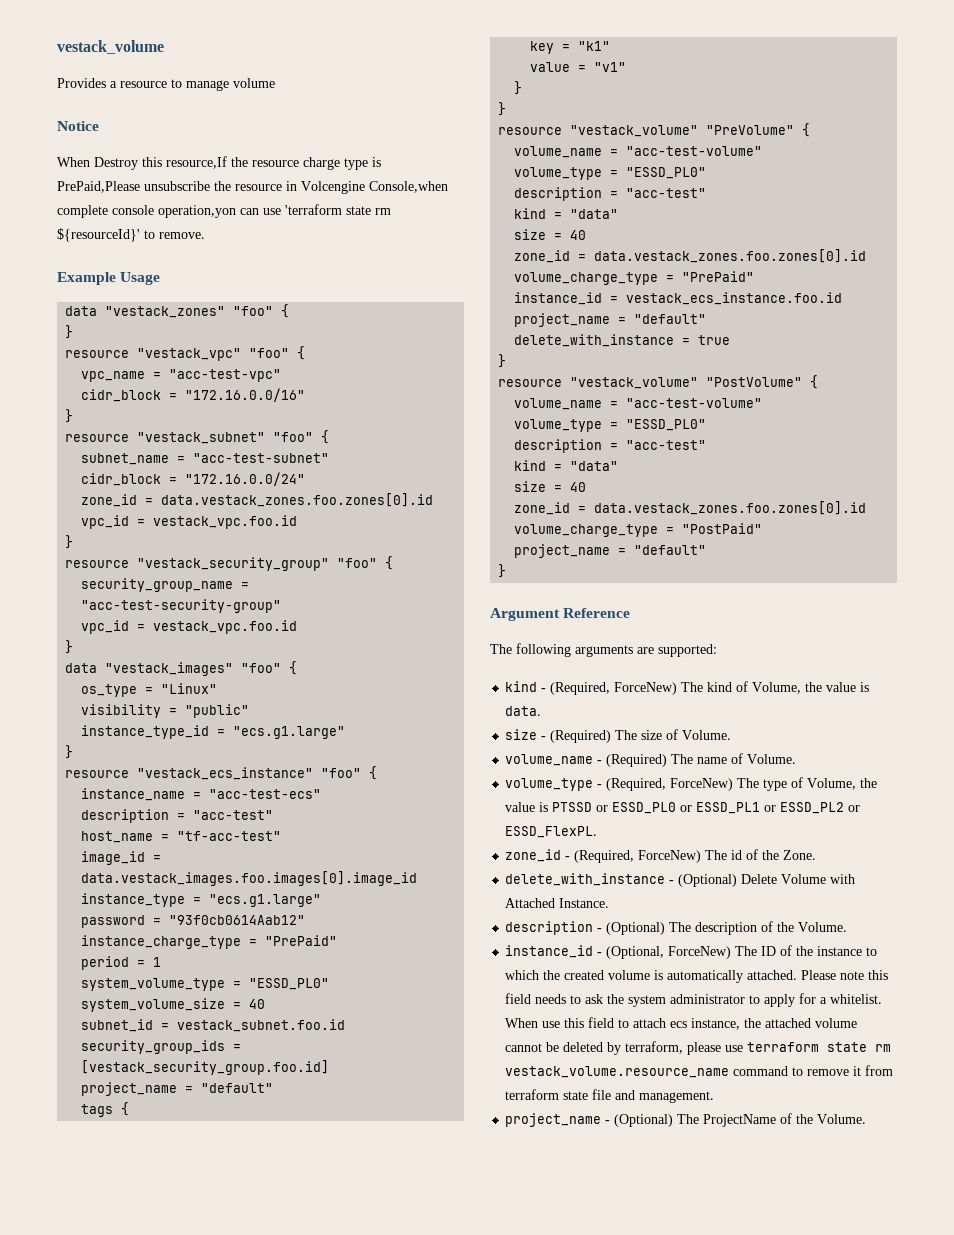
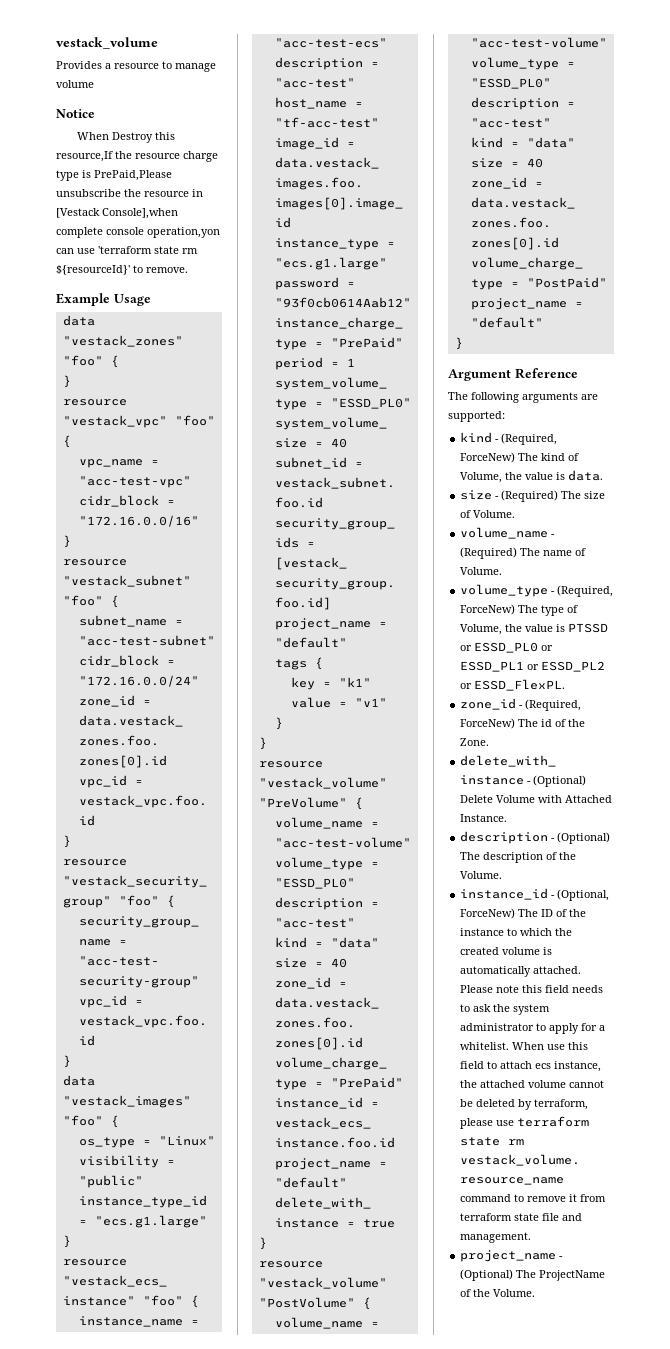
[301,181,448,194] Volcengine Console,when -> [56,208,178,219] [Vestack Console],when

